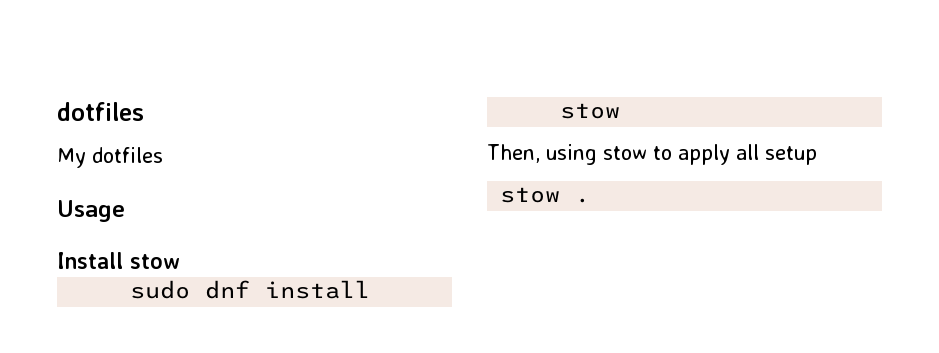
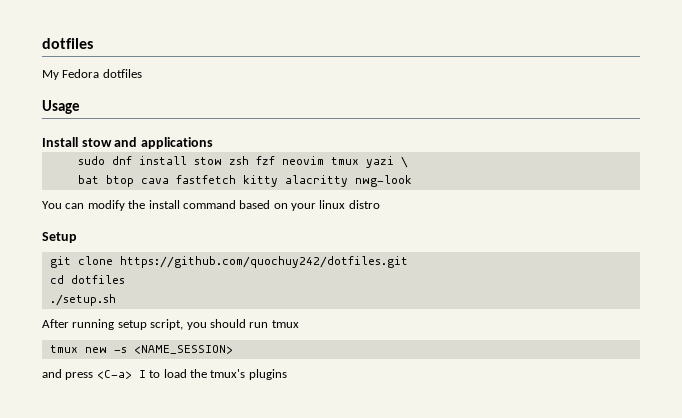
(86, 158) none -> [62,69,100,78] Fedora
(180, 261) none -> [114,137,213,149] and applications
[487,144,817,165] [500,187,591,203] // Then, using stow to apply all setup // stow . -> [228,156,408,168] [77,175,412,187] [42,200,380,211] [42,232,77,243] [49,256,408,268] [49,275,125,284] [49,294,116,306] [42,319,299,330] [49,345,233,354] [42,369,287,380] zsh fzf neovim tmux yazi \ // bat btop cava fastfetch kitty alacritty nwg-look // You can modify the install command based on your linux distro // Setup // git clone https://github.com/quochuy242/dotfiles.git // cd dotfiles // ./setup.sh // After running setup script, you should run tmux // tmux new -s <NAME_SESSION> // and press <C-a> I to load the tmux's plugins

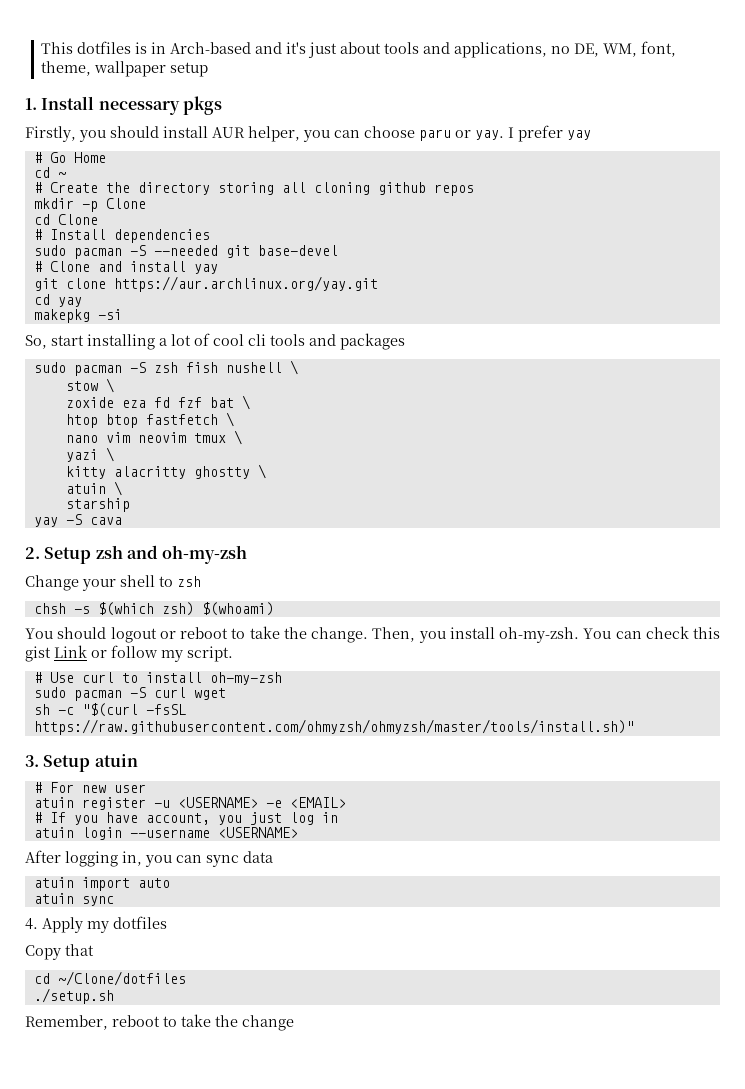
[42,38,93,49] [42,69,142,80] [42,100,80,114] [42,137,213,149] [77,156,275,165] dotfiles // My Fedora dotfiles // Usage // Install stow and applications // sudo dnf install stow zsh fzf -> [41,41,677,58] [41,61,209,77] [25,96,222,115] [25,125,591,142] [33,152,106,163] [33,167,66,178] [33,182,474,196] [33,198,146,212] [33,214,98,225] [33,229,210,243] [33,245,338,259] [33,261,218,274] [33,276,378,292] [33,294,82,307] [33,309,122,323] [25,333,405,350] [33,360,298,376] [65,378,114,393] [65,395,250,410] [65,412,234,428] [65,432,130,443] This dotfiles is in Arch-based and it's just about tools and applications, no DE, WM, font, theme, wallpaper setup // 1. Install necessary pkgs // Firstly, you should install AUR helper, you can choose paru or yay. I prefer yay // # Go Home // cd ~ // # Create the directory storing all cloning github repos // mkdir -p Clone // cd Clone // # Install dependencies // sudo pacman -S --needed git base-devel // # Clone and install yay // git clone https://aur.archlinux.org/yay.git // cd yay // makepkg -si // So, start installing a lot of cool cli tools and packages // sudo pacman -S zsh fish nushell \ // stow \ // zoxide eza fd fzf bat \ // htop btop fastfetch \ // nano vim
(359, 161) none -> [233,430,242,445] \ //
[77,175,412,187] [42,200,380,211] [42,232,77,243] [49,256,408,268] [49,275,125,284] bat btop cava fastfetch kitty alacritty nwg-look // You can modify the install command based on your linux distro // Setup // git clone https://github.com/quochuy242/dotfiles.git // cd dotfiles -> [65,464,266,479] [65,481,122,496] [65,498,130,512] [33,514,122,527] [25,545,248,564] [25,575,201,591] [33,602,274,616] [25,626,720,643] [25,645,233,662] [33,672,282,685] [33,687,226,701] [33,703,186,717] [33,719,634,735] [25,754,138,772] [33,782,146,793] [33,797,346,810] [33,812,338,825] [33,827,298,840] [25,850,273,867] [33,877,170,891] [33,893,114,906] [25,916,167,933] [25,944,94,960] [33,971,186,986] kitty alacritty ghostty \ // atuin \ // starship // yay -S cava // 2. Setup zsh and oh-my-zsh // Change your shell to zsh // chsh -s $(which zsh) $(whoami) // You should logout or reboot to take the change. Then, you install oh-my-zsh. You can check this gist Link or follow my script. // # Use curl to install oh-my-zsh // sudo pacman -S curl wget // sh -c "$(curl -fsSL https://raw.githubusercontent.com/ohmyzsh/ohmyzsh/master/tools/install.sh)" // 3. Setup atuin // # For new user // atuin register -u <USERNAME> -e <EMAIL> // # If you have account, you just log in // atuin login --username <USERNAME> // After logging in, you can sync data // atuin import auto // atuin sync // 4. Apply my dotfiles // Copy that // cd ~/Clone/dotfiles
[42,319,299,330] [49,345,233,354] [42,369,287,380] After running setup script, you should run tmux // tmux new -s <NAME_SESSION> // and press <C-a> I to load the tmux's plugins -> [25,1014,294,1031] Remember, reboot to take the change

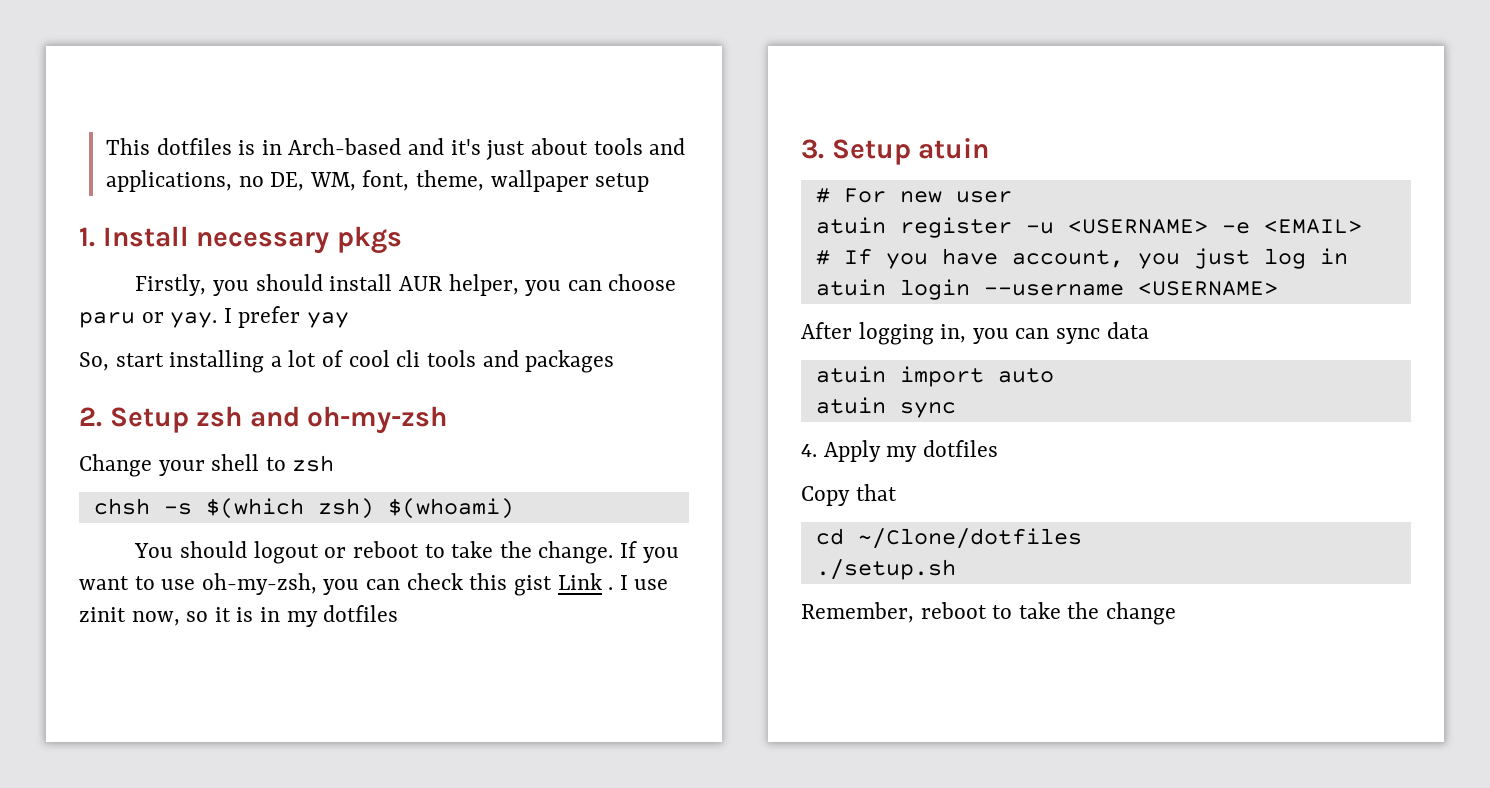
[33,152,106,163] [33,167,66,178] [33,182,474,196] [33,198,146,212] [33,214,98,225] [33,229,210,243] [33,245,338,259] [33,261,218,274] [33,276,378,292] [33,294,82,307] [33,309,122,323] // # Go Home // cd ~ // # Create the directory storing all cloning github repos // mkdir -p Clone // cd Clone // # Install dependencies // sudo pacman -S --needed git base-devel // # Clone and install yay // git clone https://aur.archlinux.org/yay.git // cd yay // makepkg -si -> (350, 320) none
[33,360,298,376] [65,378,114,393] [65,395,250,410] [65,412,234,428] [65,430,242,445] [65,447,114,462] [65,464,266,479] [65,481,122,496] [65,498,130,512] [33,514,122,527] // sudo pacman -S zsh fish nushell \ // stow \ // zoxide eza fd fzf bat \ // htop btop fastfetch \ // nano vim neovim tmux \ // yazi \ // kitty alacritty ghostty \ // atuin \ // starship // yay -S cava -> (615, 361) none
[372,627,612,643] Then, you install oh-my-zsh. You -> [619,541,679,563] [79,573,360,595] If you want to use oh-my-zsh, you
[91,645,233,662] [33,672,282,685] [33,687,226,701] [33,703,186,717] [33,719,634,735] or follow my script. // # Use curl to install oh-my-zsh // sudo pacman -S curl wget // sh -c "$(curl -fsSL https://raw.githubusercontent.com/ohmyzsh/ohmyzsh/master/tools/install.sh)" -> [608,575,669,590] [79,605,399,627] . I use zinit now, so it is in my dotfiles

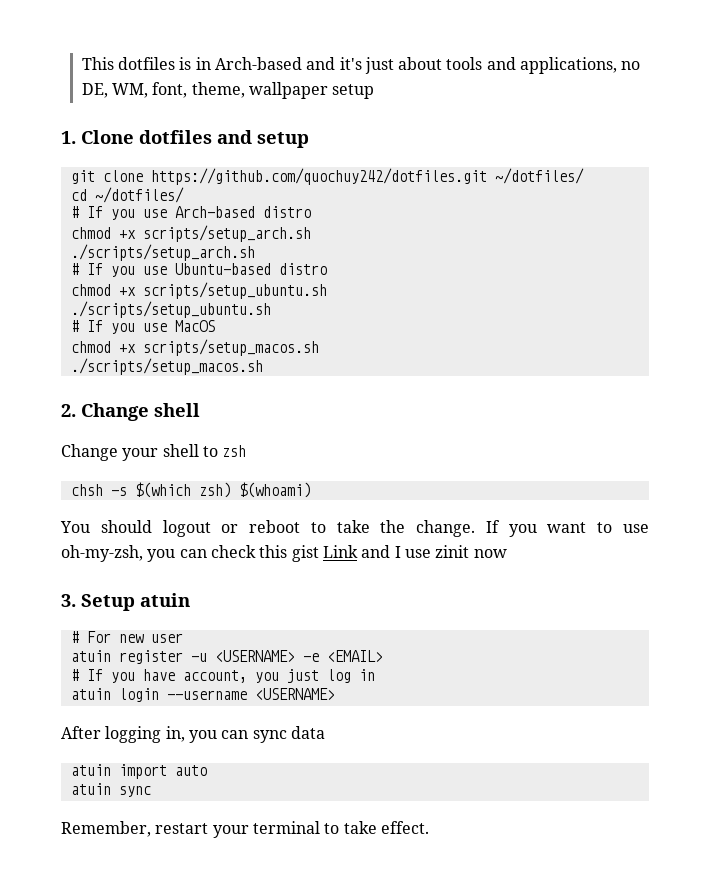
[102,226,402,254] [135,274,677,296] [79,306,350,328] [79,350,615,373] [79,406,448,434] Install necessary pkgs // Firstly, you should install AUR helper, you can choose paru or yay. I prefer yay // So, start installing a lot of cool cli tools and packages // 2. Setup zsh and oh-my-zsh -> [81,130,309,148] [70,168,584,185] [70,187,184,203] [70,206,311,220] [70,225,311,242] [70,244,255,261] [70,263,327,277] [70,282,327,299] [70,301,271,318] [70,320,215,334] [70,339,319,356] [70,358,263,375] [61,403,200,421] Clone dotfiles and setup // git clone https://github.com/quochuy242/dotfiles.git ~/dotfiles/ // cd ~/dotfiles/ // # If you use Arch-based distro // chmod +x scripts/setup_arch.sh // ./scripts/setup_arch.sh // # If you use Ubuntu-based distro // chmod +x scripts/setup_ubuntu.sh // ./scripts/setup_ubuntu.sh // # If you use MacOS // chmod +x scripts/setup_macos.sh // ./scripts/setup_macos.sh // 2. Change shell
[608,587,614,590] . -> [361,545,391,558] and
[131,605,399,627] now, so it is in my dotfiles -> [473,549,507,558] now
[801,440,998,462] [801,484,897,506] [815,528,1082,549] [815,559,956,580] [801,602,1177,625] 4. Apply my dotfiles // Copy that // cd ~/Clone/dotfiles // ./setup.sh // Remember, reboot to take the change -> [61,821,429,838] Remember, restart your terminal to take effect.

